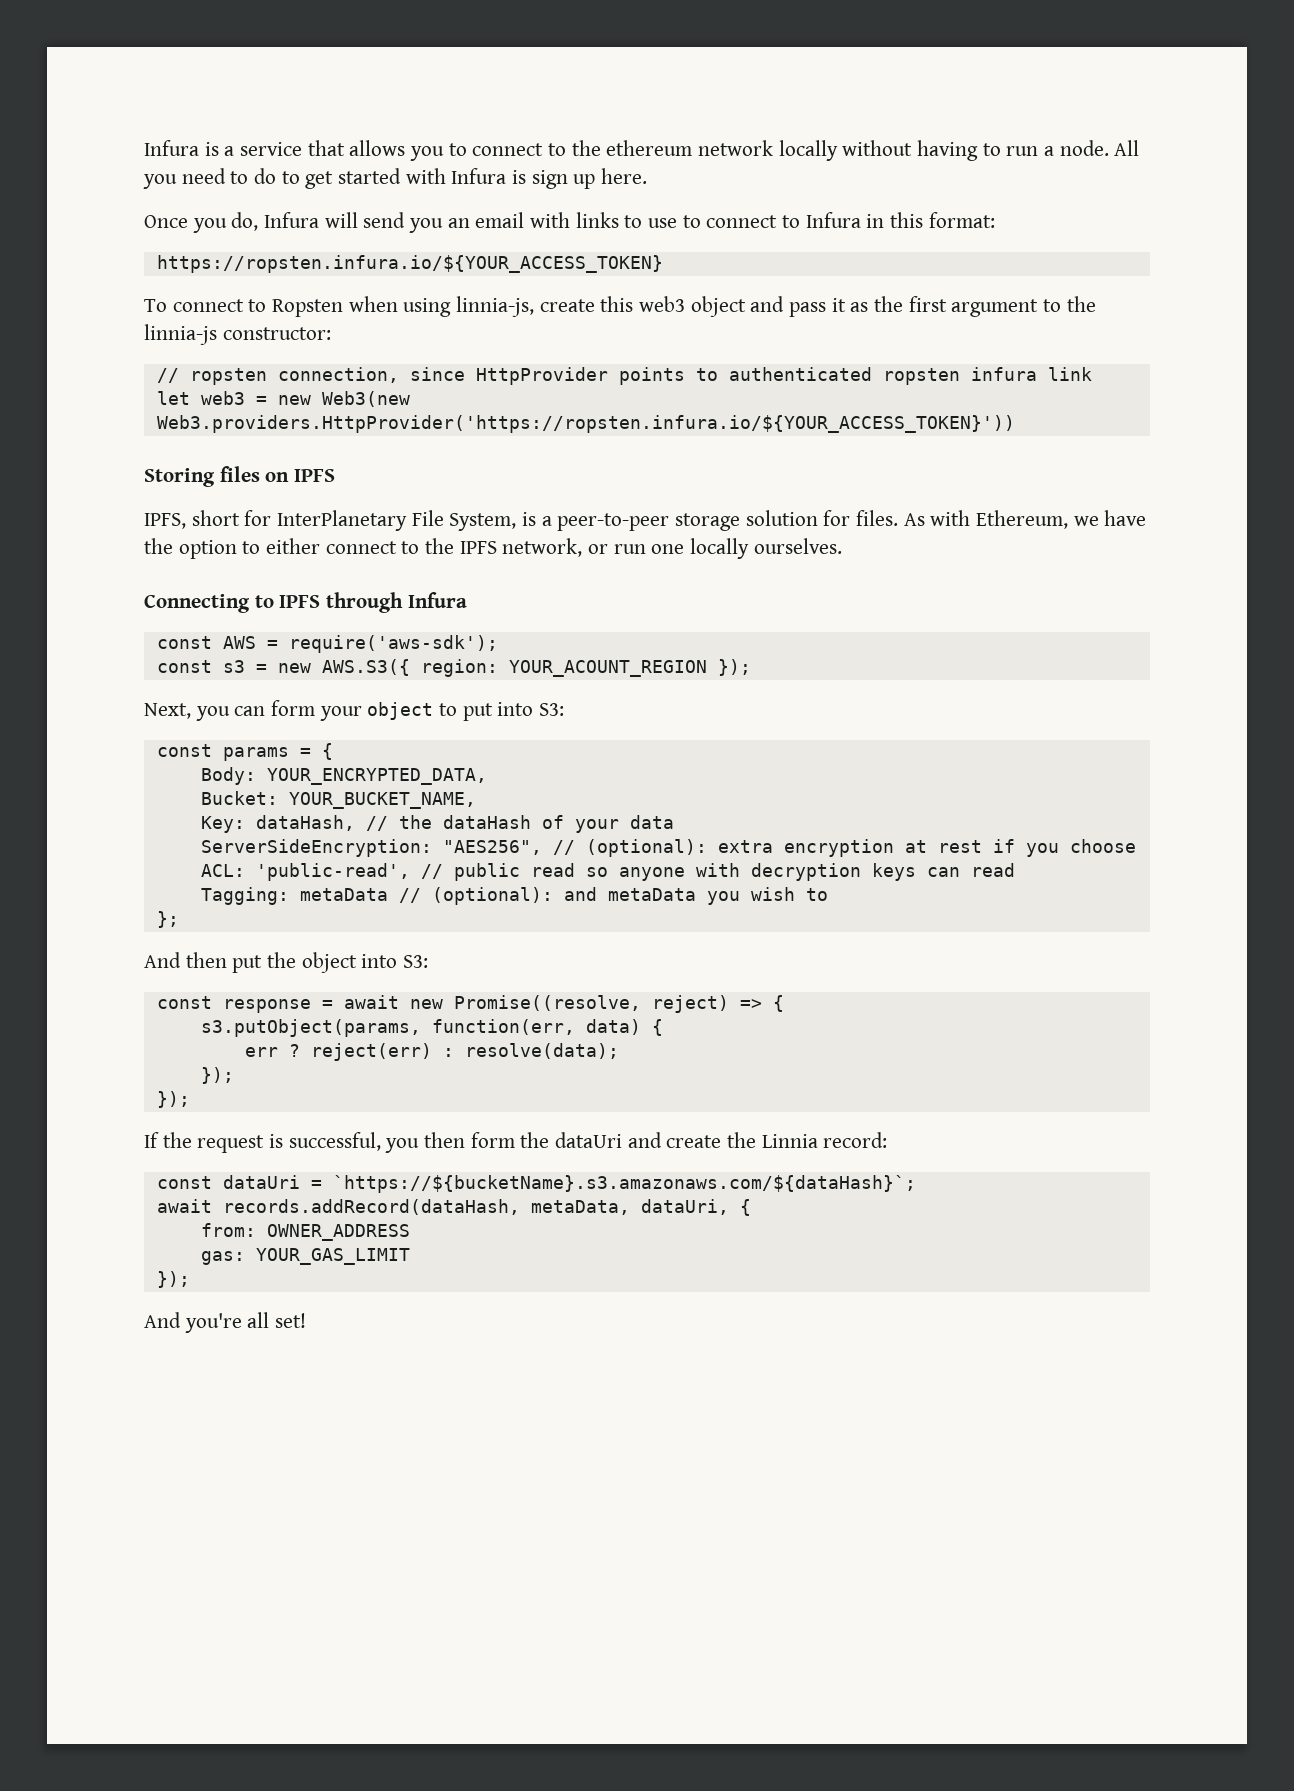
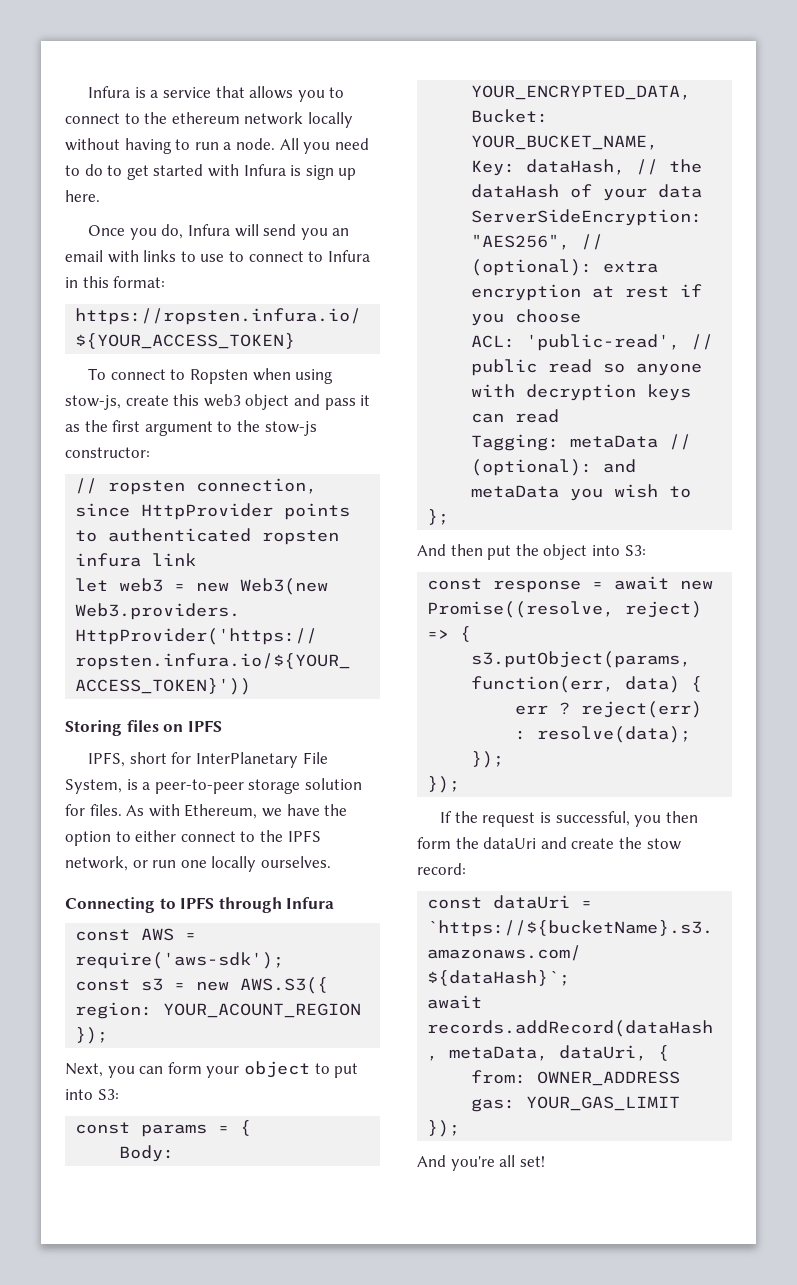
[456,296,535,317] linnia-js, -> [65,395,121,410] stow-js,
[144,324,217,345] linnia-js -> [264,421,317,436] stow-js
[761,1134,818,1148] Linnia -> [646,838,681,850] stow

